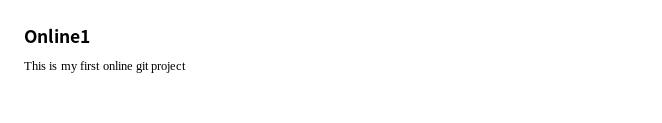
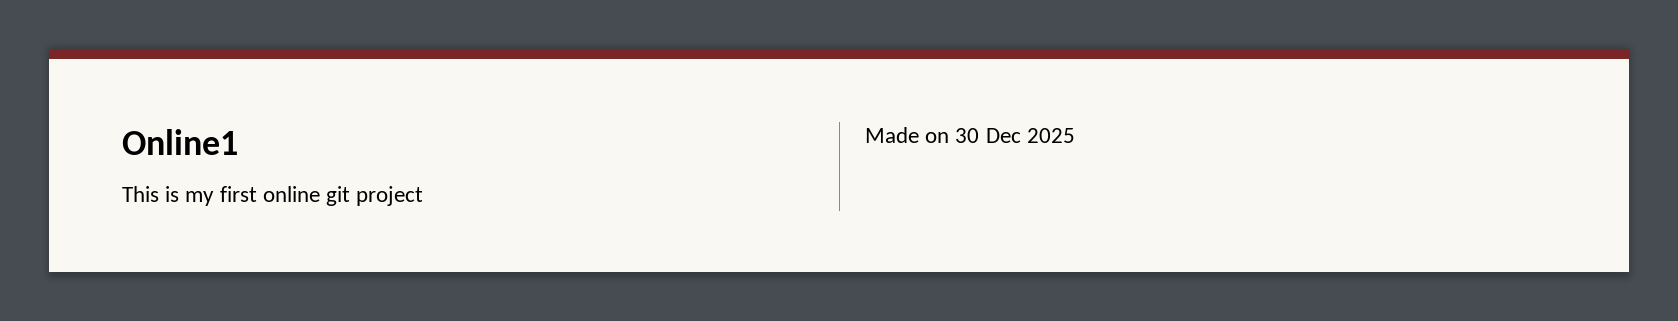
(187, 67) none -> [865,127,1075,143] // Made on 30 Dec 2025

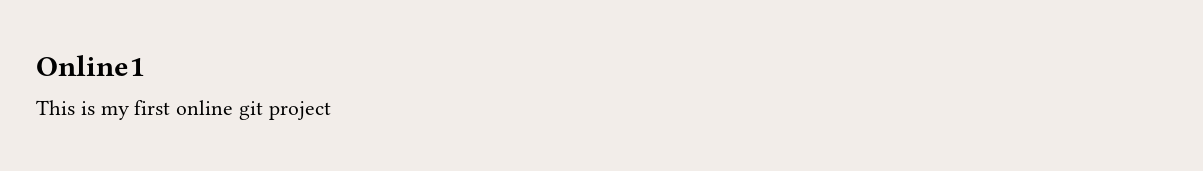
[865,127,1075,143] // Made on 30 Dec 2025 -> (331, 110) none

